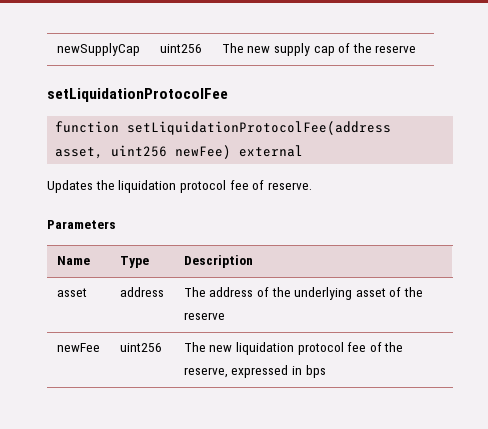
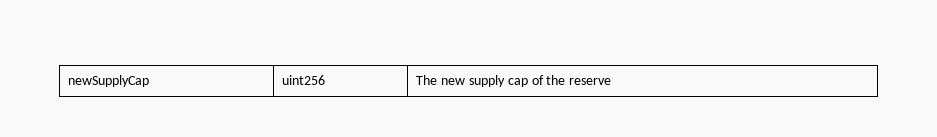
[47,88,228,102] [55,121,392,135] [55,145,304,159] [47,180,312,193] [47,220,116,229] [56,256,90,265] [119,256,149,268] [183,255,253,268] [56,288,87,297] [119,287,164,297] [183,287,424,300] [183,312,225,320] [56,343,100,352] [119,343,162,352] [183,342,404,355] [183,365,326,378] // setLiquidationProtocolFee // function setLiquidationProtocolFee(address asset, uint256 newFee) external // Updates the liquidation protocol fee of reserve. // Parameters // Name | Type | Description // asset | address | The address of the underlying asset of the reserve // newFee | uint256 | The new liquidation protocol fee of the reserve, expressed in bps -> (612, 81) none

